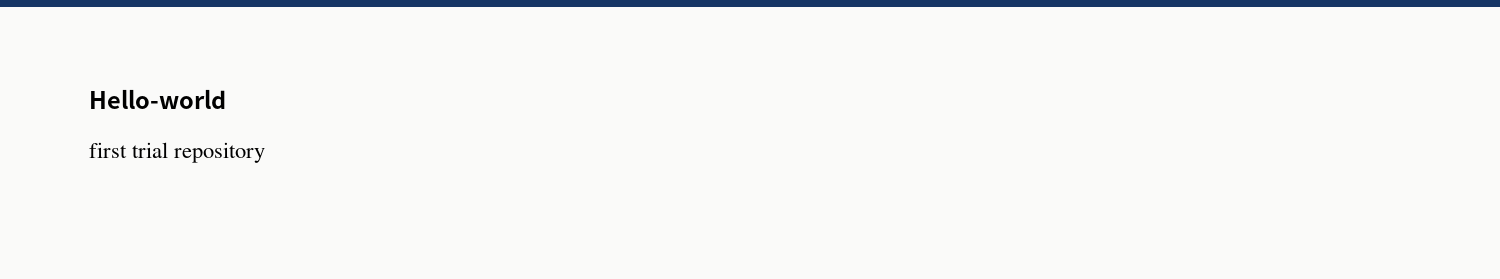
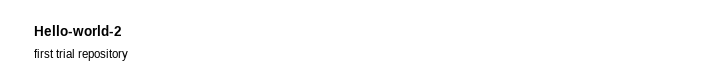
[89,89,226,109] Hello-world -> [34,25,122,36] Hello-world-2

